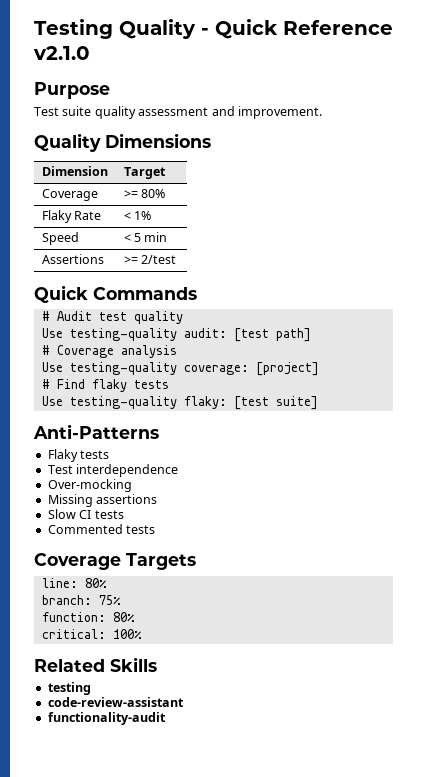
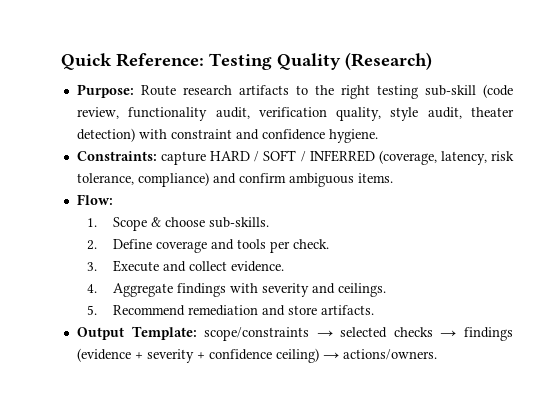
[34,19,393,39] [33,46,90,60] [34,82,110,99] [34,106,322,119] [34,133,211,152] [41,166,108,176] [123,167,166,179] [41,189,98,201] [123,189,166,198] [41,210,102,223] [123,211,152,220] [41,232,79,245] [123,232,168,242] [41,254,104,264] [123,255,177,264] [34,285,197,303] [41,311,183,324] [41,328,311,342] [41,345,177,358] [41,362,319,376] [41,379,169,392] [41,396,318,410] [33,424,159,439] [47,449,110,462] [47,464,179,477] [47,479,132,492] [47,494,158,507] [47,509,124,519] [47,524,156,534] [34,553,196,570] [41,578,107,588] [41,595,121,605] [41,612,135,622] [41,629,142,639] [34,657,157,672] [47,682,91,695] [47,697,184,707] [47,712,166,725] Testing Quality - Quick Reference v2.1.0 // Purpose // Test suite quality assessment and improvement. // Quality Dimensions // Dimension | Target // Coverage | >= 80% // Flaky Rate | < 1% // Speed | < 5 min // Assertions | >= 2/test // Quick Commands // # Audit test quality // Use testing-quality audit: [test path] // # Coverage analysis // Use testing-quality coverage: [project] // # Find flaky tests // Use testing-quality flaky: [test suite] // Anti-Patterns // Flaky tests // Test interdependence // Over-mocking // Missing assertions // Slow CI tests // Commented tests // Coverage Targets // line: 80% // branch: 75% // function: 80% // critical: 100% // Related Skills // testing // code-review-assistant // functionality-audit -> [61,52,432,70] [76,84,513,99] [76,107,514,121] [76,128,378,143] [76,150,514,165] [76,172,393,187] [76,194,113,205] [86,217,269,231] [86,239,329,253] [86,260,284,272] [86,283,386,297] [86,305,374,316] [76,326,513,341] [76,348,437,363] Quick Reference: Testing Quality (Research) // Purpose: Route research artifacts to the right testing sub-skill (code review, functionality audit, verification quality, style audit, theater detection) with constraint and confidence hygiene. // Constraints: capture HARD / SOFT / INFERRED (coverage, latency, risk tolerance, compliance) and confirm ambiguous items. // Flow: // 1. Scope & choose sub-skills. // 2. Define coverage and tools per check. // 3. Execute and collect evidence. // 4. Aggregate findings with severity and ceilings. // 5. Recommend remediation and store artifacts. // Output Template: scope/constraints → selected checks → findings (evidence + severity + confidence ceiling) → actions/owners.

